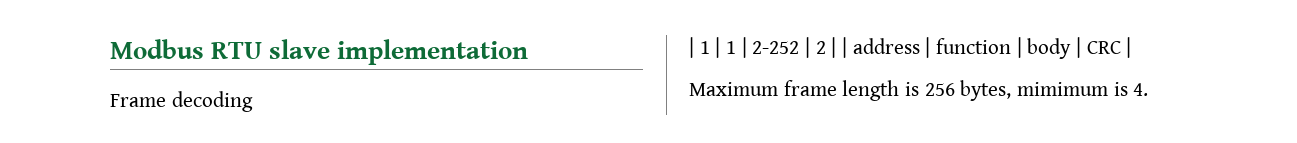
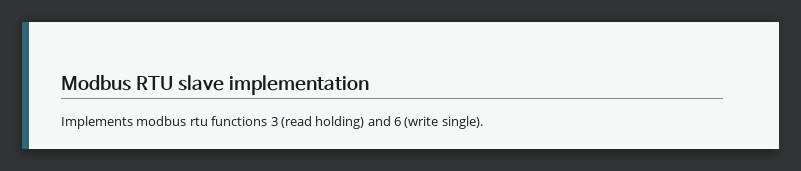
[110,91,253,112] [689,37,1132,59] [689,80,1149,101] Frame decoding // | 1 | 1 | 2-252 | 2 | | address | function | body | CRC | // Maximum frame length is 256 bytes, mimimum is 4. -> [61,116,483,129] Implements modbus rtu functions 3 (read holding) and 6 (write single).

